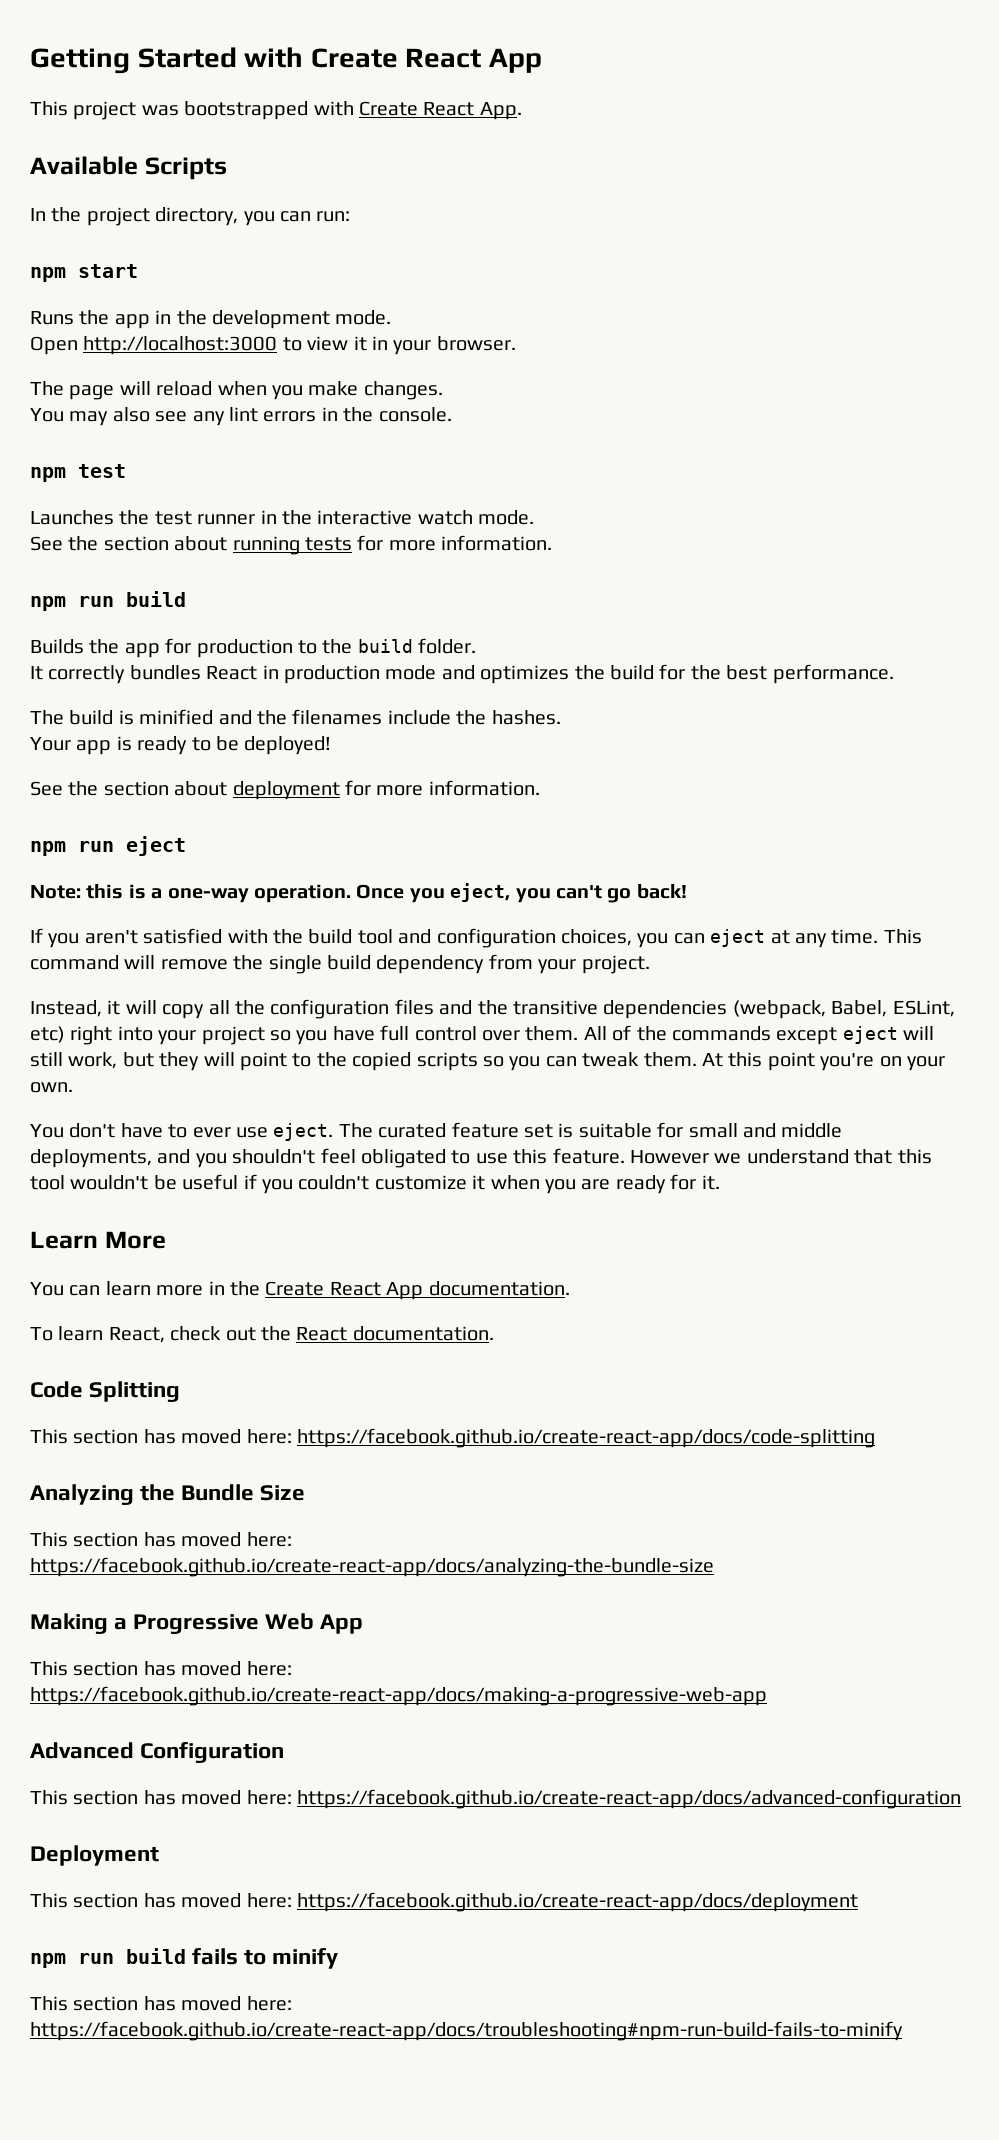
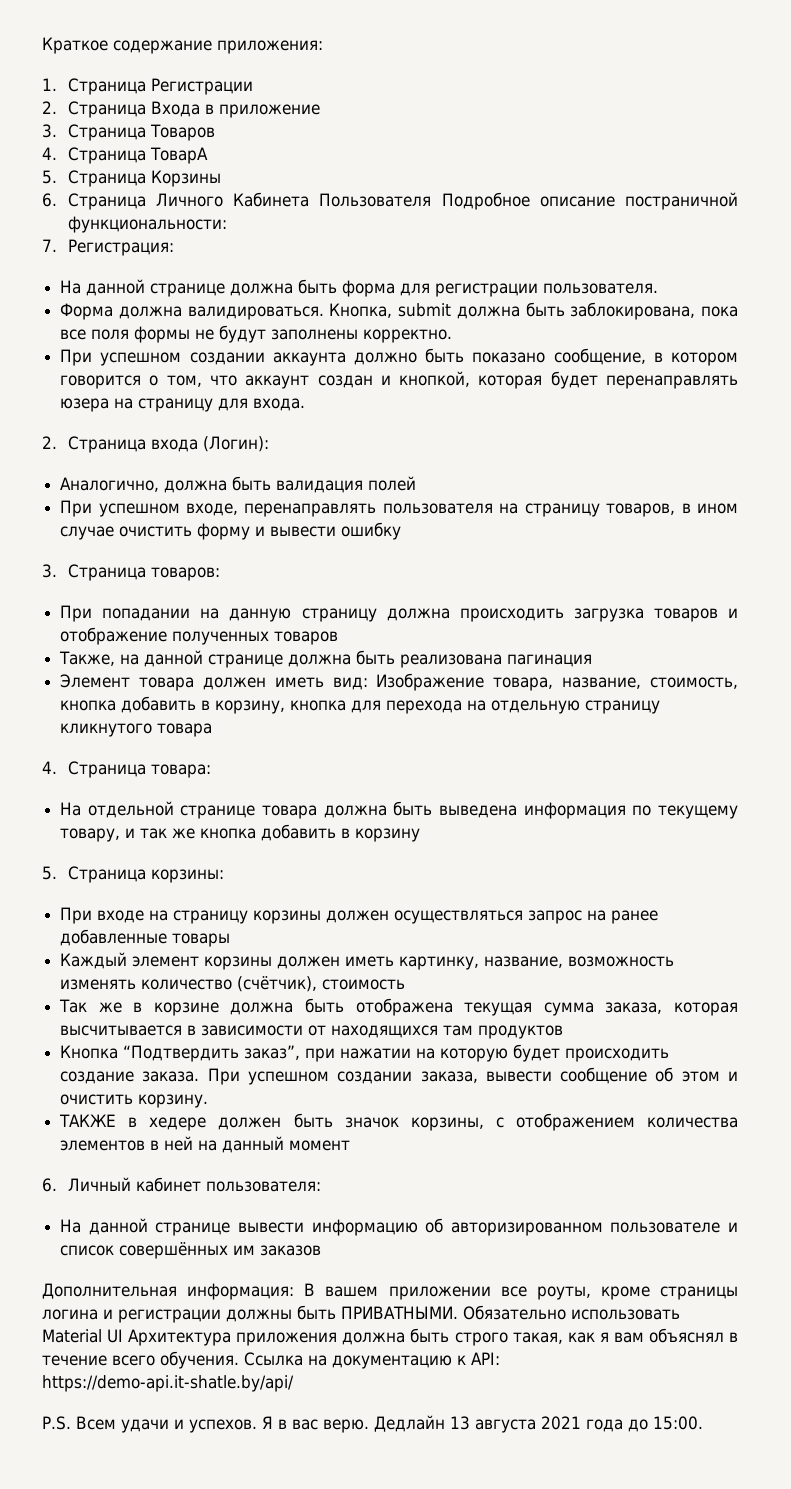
[30,47,542,74] [30,101,522,120] [30,156,227,180] [30,207,351,226] [30,264,138,282] [30,310,392,329] [30,336,516,355] [30,381,443,400] [30,407,452,426] [30,464,126,482] [30,510,535,525] [30,535,553,555] [30,591,186,611] [30,638,477,658] [30,664,894,684] [30,709,561,725] [30,736,332,755] [30,780,540,800] [30,836,186,856] [30,883,687,903] [30,928,922,948] [30,954,650,974] [30,999,955,1019] [30,1025,935,1045] [30,1052,945,1071] [30,1082,73,1093] [30,1122,843,1141] [30,1148,932,1168] [30,1174,720,1194] [30,1231,166,1249] [30,1281,570,1300] [30,1326,494,1343] [30,1381,181,1402] [30,1428,875,1448] [30,1484,306,1505] [30,1532,292,1547] [30,1557,714,1577] [30,1613,364,1634] [30,1661,292,1676] [30,1686,767,1706] [30,1742,285,1763] [30,1789,961,1809] [30,1845,159,1866] [30,1892,858,1912] [30,1948,339,1969] [30,1996,292,2011] [30,2021,903,2041] Getting Started with Create React App // This project was bootstrapped with Create React App. // Available Scripts // In the project directory, you can run: // npm start // Runs the app in the development mode. // Open http://localhost:3000 to view it in your browser. // The page will reload when you make changes. // You may also see any lint errors in the console. // npm test // Launches the test runner in the interactive watch mode. // See the section about running tests for more information. // npm run build // Builds the app for production to the build folder. // It correctly bundles React in production mode and optimizes the build for the best performance. // The build is minified and the filenames include the hashes. // Your app is ready to be deployed! // See the section about deployment for more information. // npm run eject // Note: this is a one-way operation. Once you eject, you can't go back! // If you aren't satisfied with the build tool and configuration choices, you can eject at any time. This command will remove the single build dependency from your project. // Instead, it will copy all the configuration files and the transitive dependencies (webpack, Babel, ESLint, etc) right into your project so you have full control over them. All of the commands except eject will still work, but they will point to the copied scripts so you can tweak them. At this point you're on your own. // You don't have to ever use eject. The curated feature set is suitable for small and middle deployments, and you shouldn't feel obligated to use this feature. However we understand that this tool wouldn't be useful if you couldn't customize it when you are ready for it. // Learn More // You can learn more in the Create React App documentation. // To learn React, check out the React documentation. // Code Splitting // This section has moved here: https://facebook.github.io/create-react-app/docs/code-splitting // Analyzing the Bundle Size // This section has moved here: https://facebook.github.io/create-react-app/docs/analyzing-the-bundle-size // Making a Progressive Web App // This section has moved here: https://facebook.github.io/create-react-app/docs/making-a-progressive-web-app // Advanced Configuration // This section has moved here: https://facebook.github.io/create-react-app/docs/advanced-configuration // Deployment // This section has moved here: https://facebook.github.io/create-react-app/docs/deployment // npm run build fails to minify // This section has moved here: https://facebook.github.io/create-react-app/docs/troubleshooting#npm-run-build-fails-to-minify -> [42,37,323,54] [42,78,253,95] [42,101,320,118] [42,124,215,141] [42,147,208,164] [42,170,221,187] [42,192,738,210] [67,216,227,233] [42,239,174,256] [60,279,659,297] [60,302,738,320] [60,325,453,343] [60,348,738,366] [60,371,739,389] [60,398,306,412] [42,436,269,453] [60,476,417,493] [60,500,739,517] [60,522,402,540] [42,564,220,581] [60,605,738,622] [60,627,339,645] [59,650,593,668] [60,673,738,691] [60,696,661,714] [60,723,213,737] [42,761,211,778] [60,801,738,819] [60,824,421,842] [42,866,224,883] [60,907,659,924] [60,929,231,947] [60,952,675,970] [60,976,406,992] [59,998,738,1016] [60,1025,564,1039] [60,1044,670,1062] [60,1067,738,1085] [60,1094,209,1108] [59,1113,738,1131] [60,1136,351,1153] [42,1177,321,1192] [60,1218,738,1236] [60,1242,322,1259] [42,1283,738,1300] [42,1305,680,1323] [42,1328,739,1346] [42,1351,500,1369] [42,1375,294,1392] [42,1415,703,1433] Краткое содержание приложения: // 1. Страница Регистрации // 2. Страница Входа в приложение // 3. Страница Товаров // 4. Страница ТоварА // 5. Страница Корзины // 6. Страница Личного Кабинета Пользователя Подробное описание постраничной функциональности: // 7. Регистрация: // На данной странице должна быть форма для регистрации пользователя. // Форма должна валидироваться. Кнопка, submit должна быть заблокирована, пока все поля формы не будут заполнены корректно. // При успешном создании аккаунта должно быть показано сообщение, в котором говорится о том, что аккаунт создан и кнопкой, которая будет перенаправлять юзера на страницу для входа. // 2. Страница входа (Логин): // Аналогично, должна быть валидация полей // При успешном входе, перенаправлять пользователя на страницу товаров, в ином случае очистить форму и вывести ошибку // 3. Страница товаров: // При попадании на данную страницу должна происходить загрузка товаров и отображение полученных товаров // Также, на данной странице должна быть реализована пагинация // Элемент товара должен иметь вид: Изображение товара, название, стоимость, кнопка добавить в корзину, кнопка для перехода на отдельную страницу кликнутого товара // 4. Страница товара: // На отдельной странице товара должна быть выведена информация по текущему товару, и так же кнопка добавить в корзину // 5. Страница корзины: // При входе на страницу корзины должен осуществляться запрос на ранее добавленные товары // Каждый элемент корзины должен иметь картинку, название, возможность изменять количество (счётчик), стоимость // Так же в корзине должна быть отображена текущая сумма заказа, которая высчитывается в зависимости от находящихся там продуктов // Кнопка “Подтвердить заказ”, при нажатии на которую будет происходить создание заказа. При успешном создании заказа, вывести сообщение об этом и очистить корзину. // ТАКЖЕ в хедере должен быть значок корзины, с отображением количества элементов в ней на данный момент // 6. Личный кабинет пользователя: // На данной странице вывести информацию об авторизированном пользователе и список совершённых им заказов // Дополнительная информация: В вашем приложении все роуты, кроме страницы логина и регистрации должны быть ПРИВАТНЫМИ. Обязательно использовать Material UI Архитектура приложения должна быть строго такая, как я вам объяснял в течение всего обучения. Ссылка на документацию к API: https://demo-api.it-shatle.by/api/ // P.S. Всем удачи и успехов. Я в вас верю. Дедлайн 13 августа 2021 года до 15:00.

